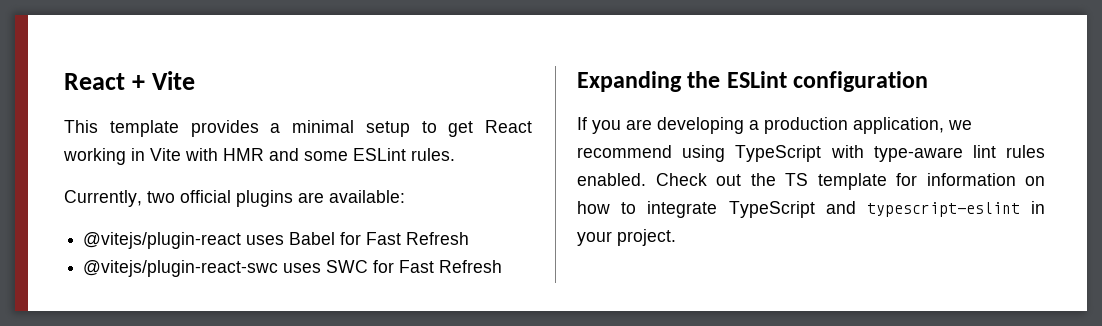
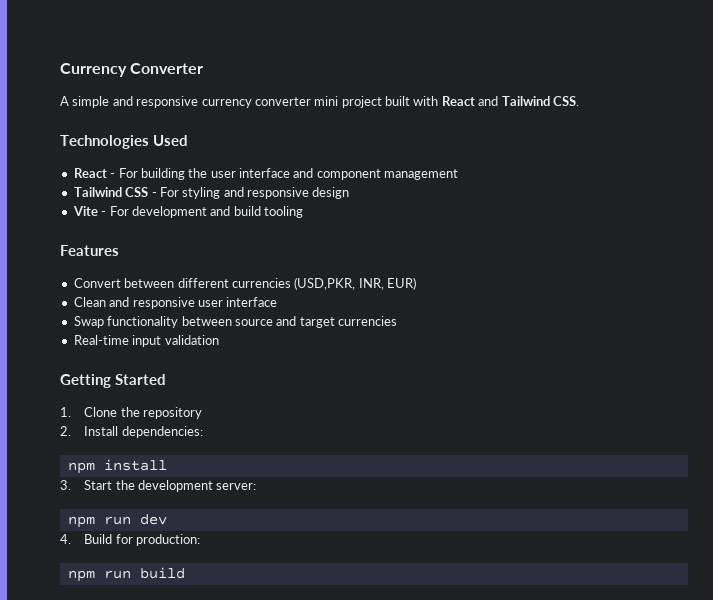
[64,71,196,90] [64,120,532,137] [63,148,455,165] [64,190,405,207] [83,232,470,249] [83,260,503,277] [577,71,929,92] [577,117,972,134] [577,145,1045,162] [577,173,1045,190] [577,201,1045,218] [577,229,676,246] React + Vite // This template provides a minimal setup to get React working in Vite with HMR and some ESLint rules. // Currently, two official plugins are available: // @vitejs/plugin-react uses Babel for Fast Refresh // @vitejs/plugin-react-swc uses SWC for Fast Refresh // Expanding the ESLint configuration // If you are developing a production application, we recommend using TypeScript with type-aware lint rules enabled. Check out the TS template for information on how to integrate TypeScript and typescript-eslint in your project. -> [60,63,204,77] [60,96,579,108] [60,135,188,149] [73,168,459,180] [73,187,350,199] [72,206,303,218] [60,245,119,256] [73,277,416,290] [73,297,278,309] [73,316,397,328] [73,335,219,347] [60,374,166,388] [60,407,202,419] [60,426,203,438] [67,459,167,474] [60,480,257,492] [67,514,167,528] [60,534,200,546] [67,567,185,582] Currency Converter // A simple and responsive currency converter mini project built with React and Tailwind CSS. // Technologies Used // React - For building the user interface and component management // Tailwind CSS - For styling and responsive design // Vite - For development and build tooling // Features // Convert between different currencies (USD,PKR, INR, EUR) // Clean and responsive user interface // Swap functionality between source and target currencies // Real-time input validation // Getting Started // 1. Clone the repository // 2. Install dependencies: // npm install // 3. Start the development server: // npm run dev // 4. Build for production: // npm run build

